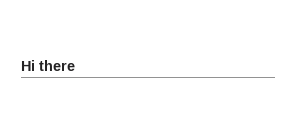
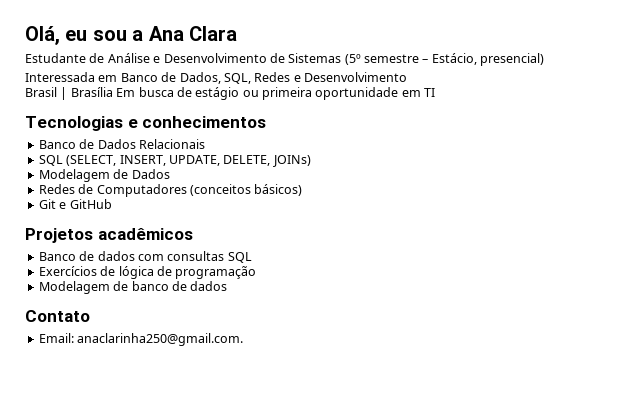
[21,60,75,71] Hi there -> [25,26,238,45] [25,53,545,66] [25,72,407,84] [25,87,436,100] [25,116,267,131] [38,139,205,149] [38,155,311,167] [38,169,170,182] [38,184,303,197] [38,199,112,209] [25,228,193,243] [38,251,252,263] [38,266,257,279] [38,281,228,294] [25,310,90,322] [38,333,244,346] Olá, eu sou a Ana Clara // Estudante de Análise e Desenvolvimento de Sistemas (5º semestre – Estácio, presencial) // Interessada em Banco de Dados, SQL, Redes e Desenvolvimento // Brasil | Brasília Em busca de estágio ou primeira oportunidade em TI // Tecnologias e conhecimentos // Banco de Dados Relacionais // SQL (SELECT, INSERT, UPDATE, DELETE, JOINs) // Modelagem de Dados // Redes de Computadores (conceitos básicos) // Git e GitHub // Projetos acadêmicos // Banco de dados com consultas SQL // Exercícios de lógica de programação // Modelagem de banco de dados // Contato // Email: anaclarinha250@gmail.com.

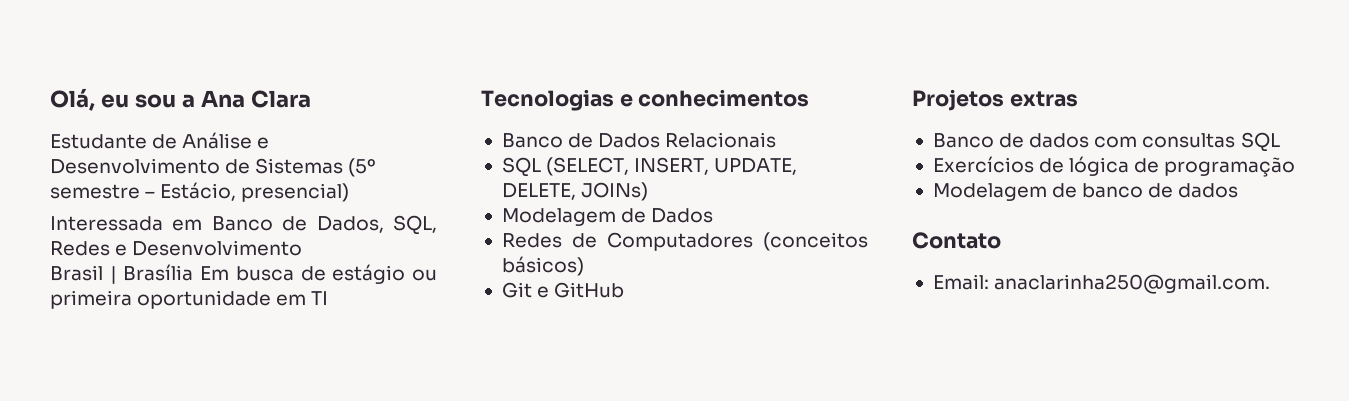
[97,228,193,240] acadêmicos -> [1009,91,1078,107] extras

